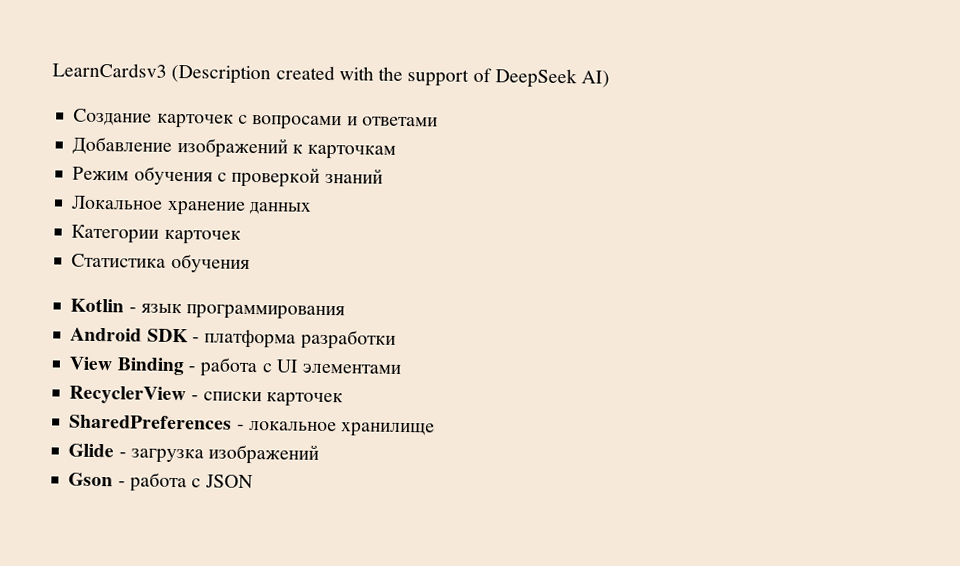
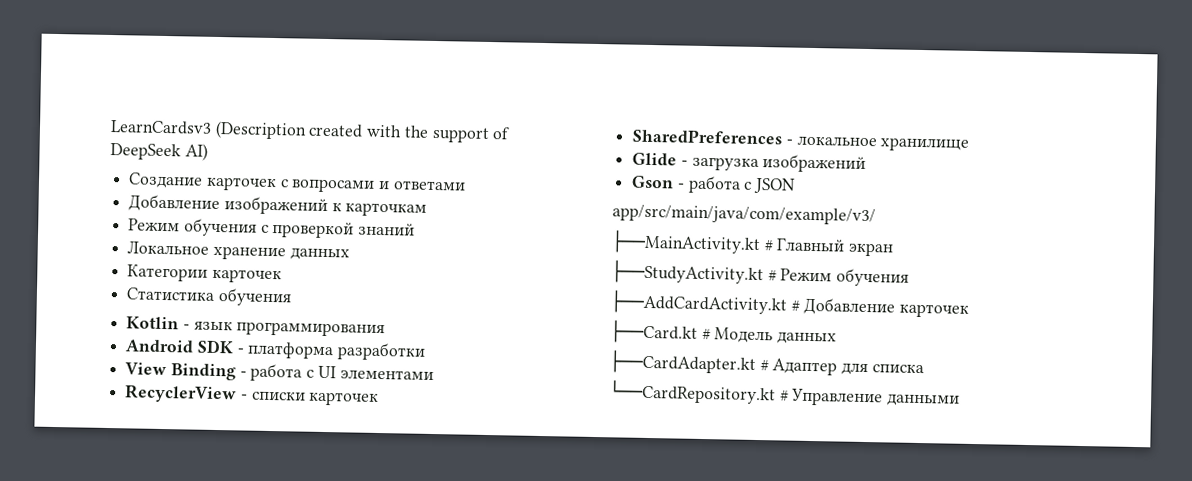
(253, 481) none -> [612,204,876,226] [611,230,894,257] [611,260,910,287] [610,290,970,318] [610,320,838,345] [609,350,924,376] [609,380,961,407] // app/src/main/java/com/example/v3/ // ├──MainActivity.kt # Главный экран // ├──StudyActivity.kt # Режим обучения // ├──AddCardActivity.kt # Добавление карточек // ├──Card.kt # Модель данных // ├──CardAdapter.kt # Адаптер для списка // └──CardRepository.kt # Управление данными

